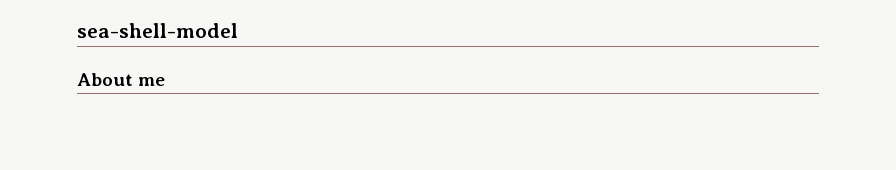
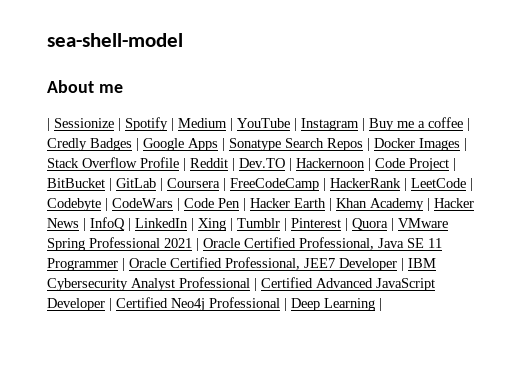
(166, 81) none -> [47,117,470,131] [47,138,467,151] [47,157,456,171] [47,178,473,191] [47,198,474,211] [47,217,448,231] [47,237,442,251] [47,257,436,271] [47,277,435,291] [47,297,382,311] // | Sessionize | Spotify | Medium | YouTube | Instagram | Buy me a coffee | Credly Badges | Google Apps | Sonatype Search Repos | Docker Images | Stack Overflow Profile | Reddit | Dev.TO | Hackernoon | Code Project | BitBucket | GitLab | Coursera | FreeCodeCamp | HackerRank | LeetCode | Codebyte | CodeWars | Code Pen | Hacker Earth | Khan Academy | Hacker News | InfoQ | LinkedIn | Xing | Tumblr | Pinterest | Quora | VMware Spring Professional 2021 | Oracle Certified Professional, Java SE 11 Programmer | Oracle Certified Professional, JEE7 Developer | IBM Cybersecurity Analyst Professional | Certified Advanced JavaScript Developer | Certified Neo4j Professional | Deep Learning |

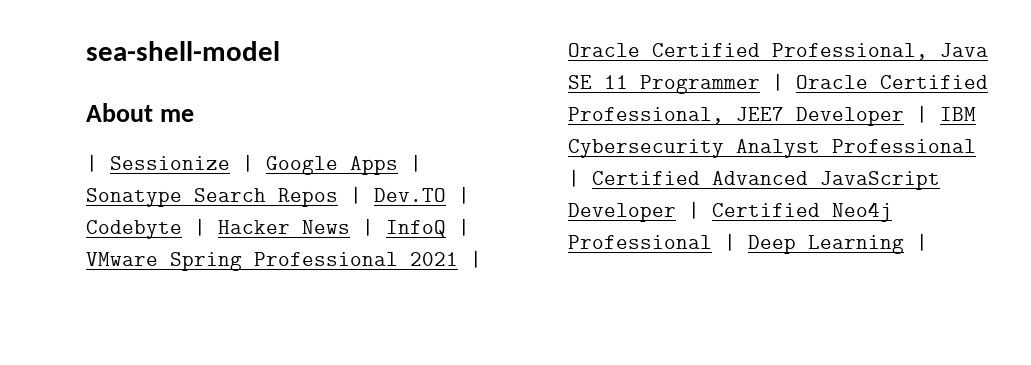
[125,117,470,131] [47,138,139,151] Spotify | Medium | YouTube | Instagram | Buy me a coffee | Credly Badges | -> (254, 163) none
[374,138,467,151] [47,157,456,171] [47,178,473,191] [47,198,424,211] Docker Images | Stack Overflow Profile | Reddit | Dev.TO | Hackernoon | Code Project | BitBucket | GitLab | Coursera | FreeCodeCamp | HackerRank | LeetCode | Codebyte | CodeWars | Code Pen | Hacker Earth | Khan Academy -> [374,186,470,204] [86,220,182,239] Dev.TO | Codebyte
[135,218,394,231] LinkedIn | Xing | Tumblr | Pinterest | Quora | -> (470, 227) none

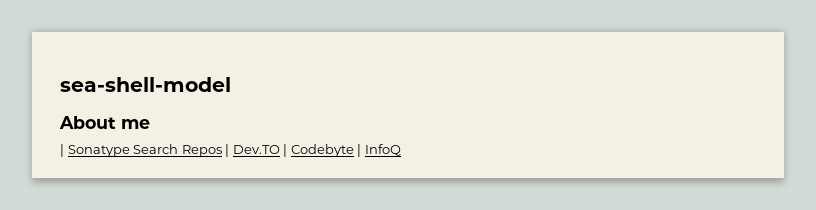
[110,154,422,175] Sessionize | Google Apps | -> (64, 150) none
[218,218,470,237] [86,250,482,271] [568,43,988,60] [568,73,988,94] [568,105,976,126] [568,139,976,158] [568,169,940,190] [568,201,892,222] [568,233,928,254] Hacker News | InfoQ | VMware Spring Professional 2021 | Oracle Certified Professional, Java SE 11 Programmer | Oracle Certified Professional, JEE7 Developer | IBM Cybersecurity Analyst Professional | Certified Advanced JavaScript Developer | Certified Neo4j Professional | Deep Learning | -> [364,144,401,156] InfoQ

